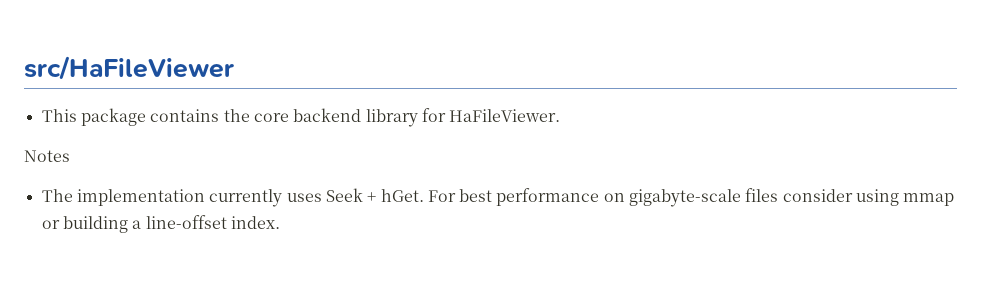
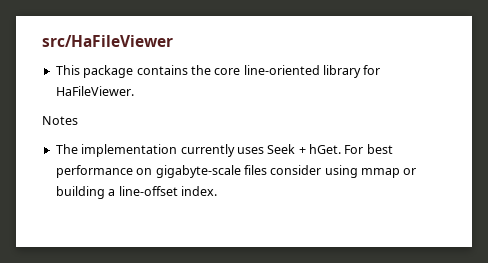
[293,108,362,122] backend -> [243,65,320,75] line-oriented

